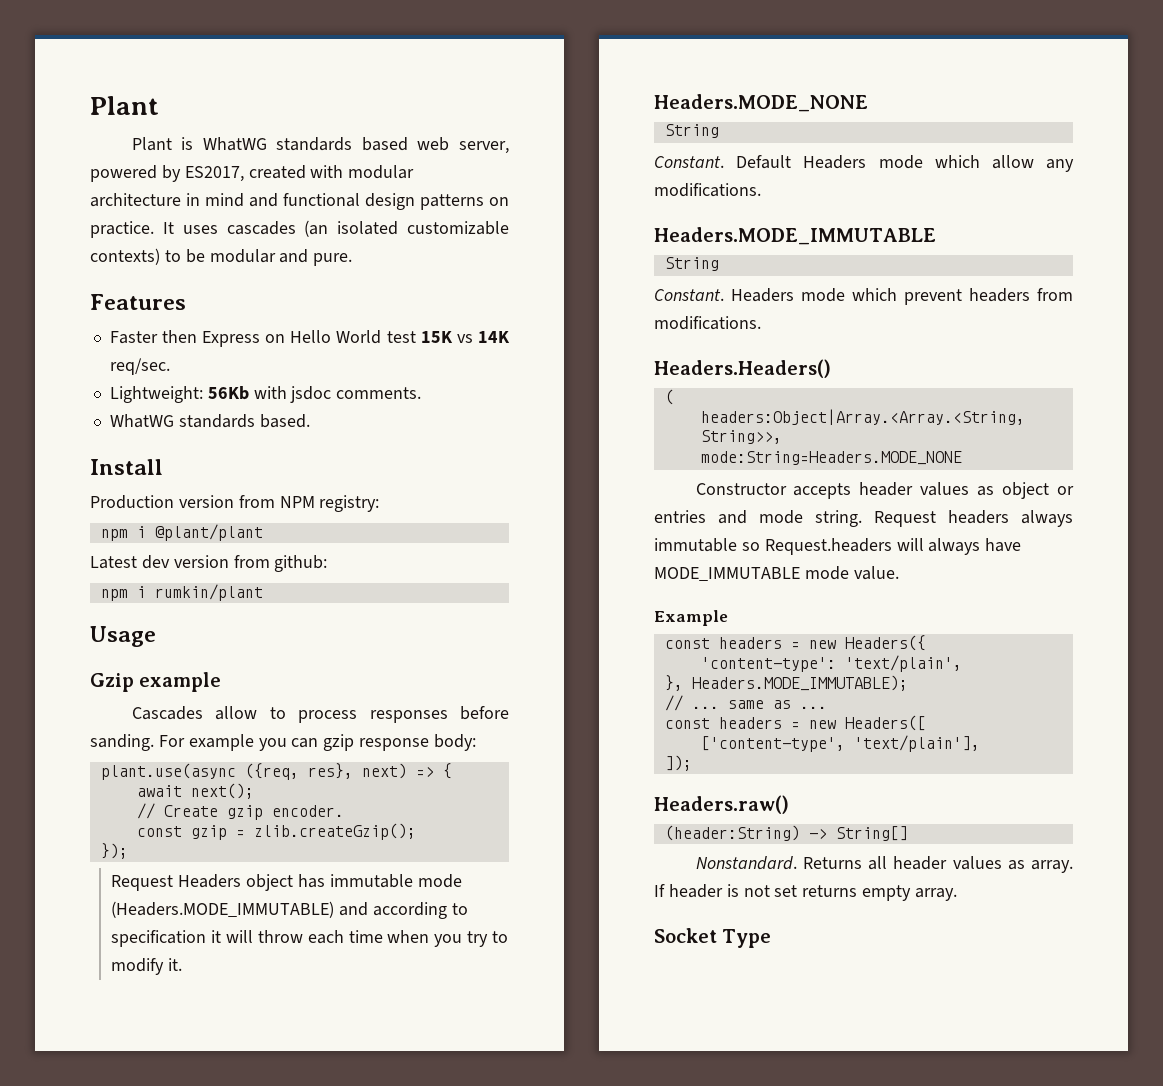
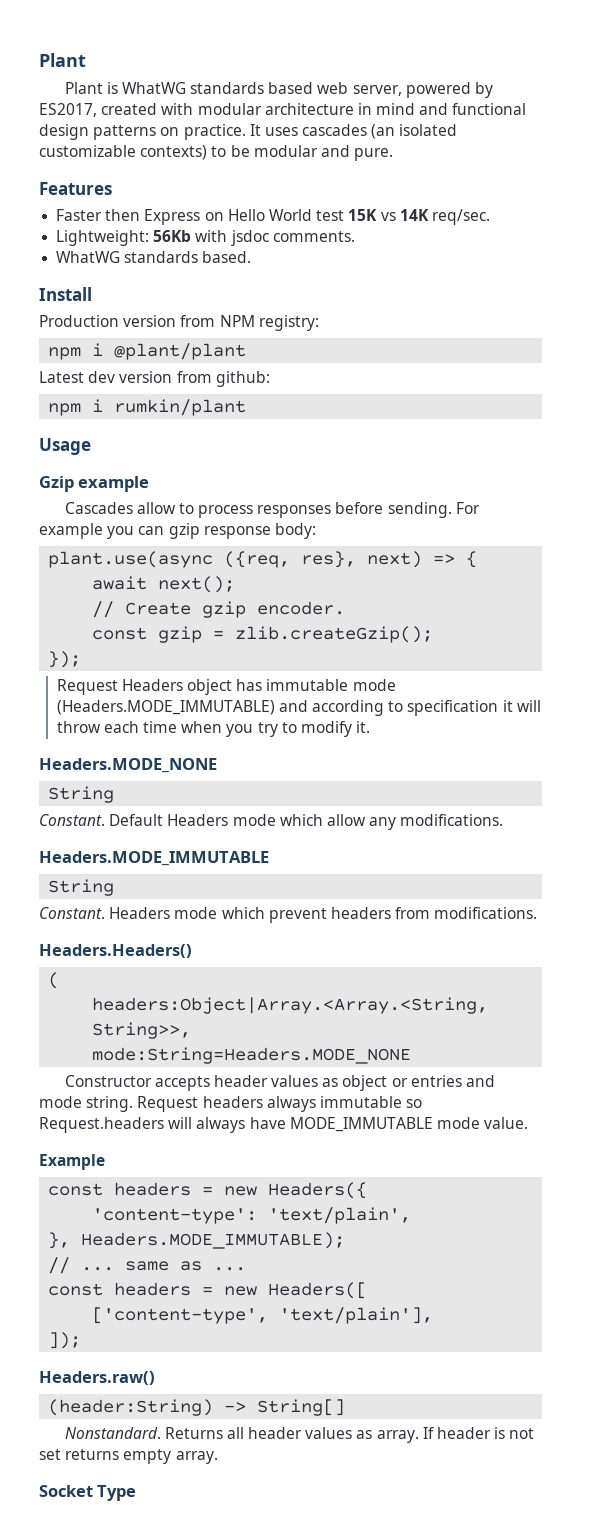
[90,734,154,751] sanding. -> [387,502,452,518] sending.

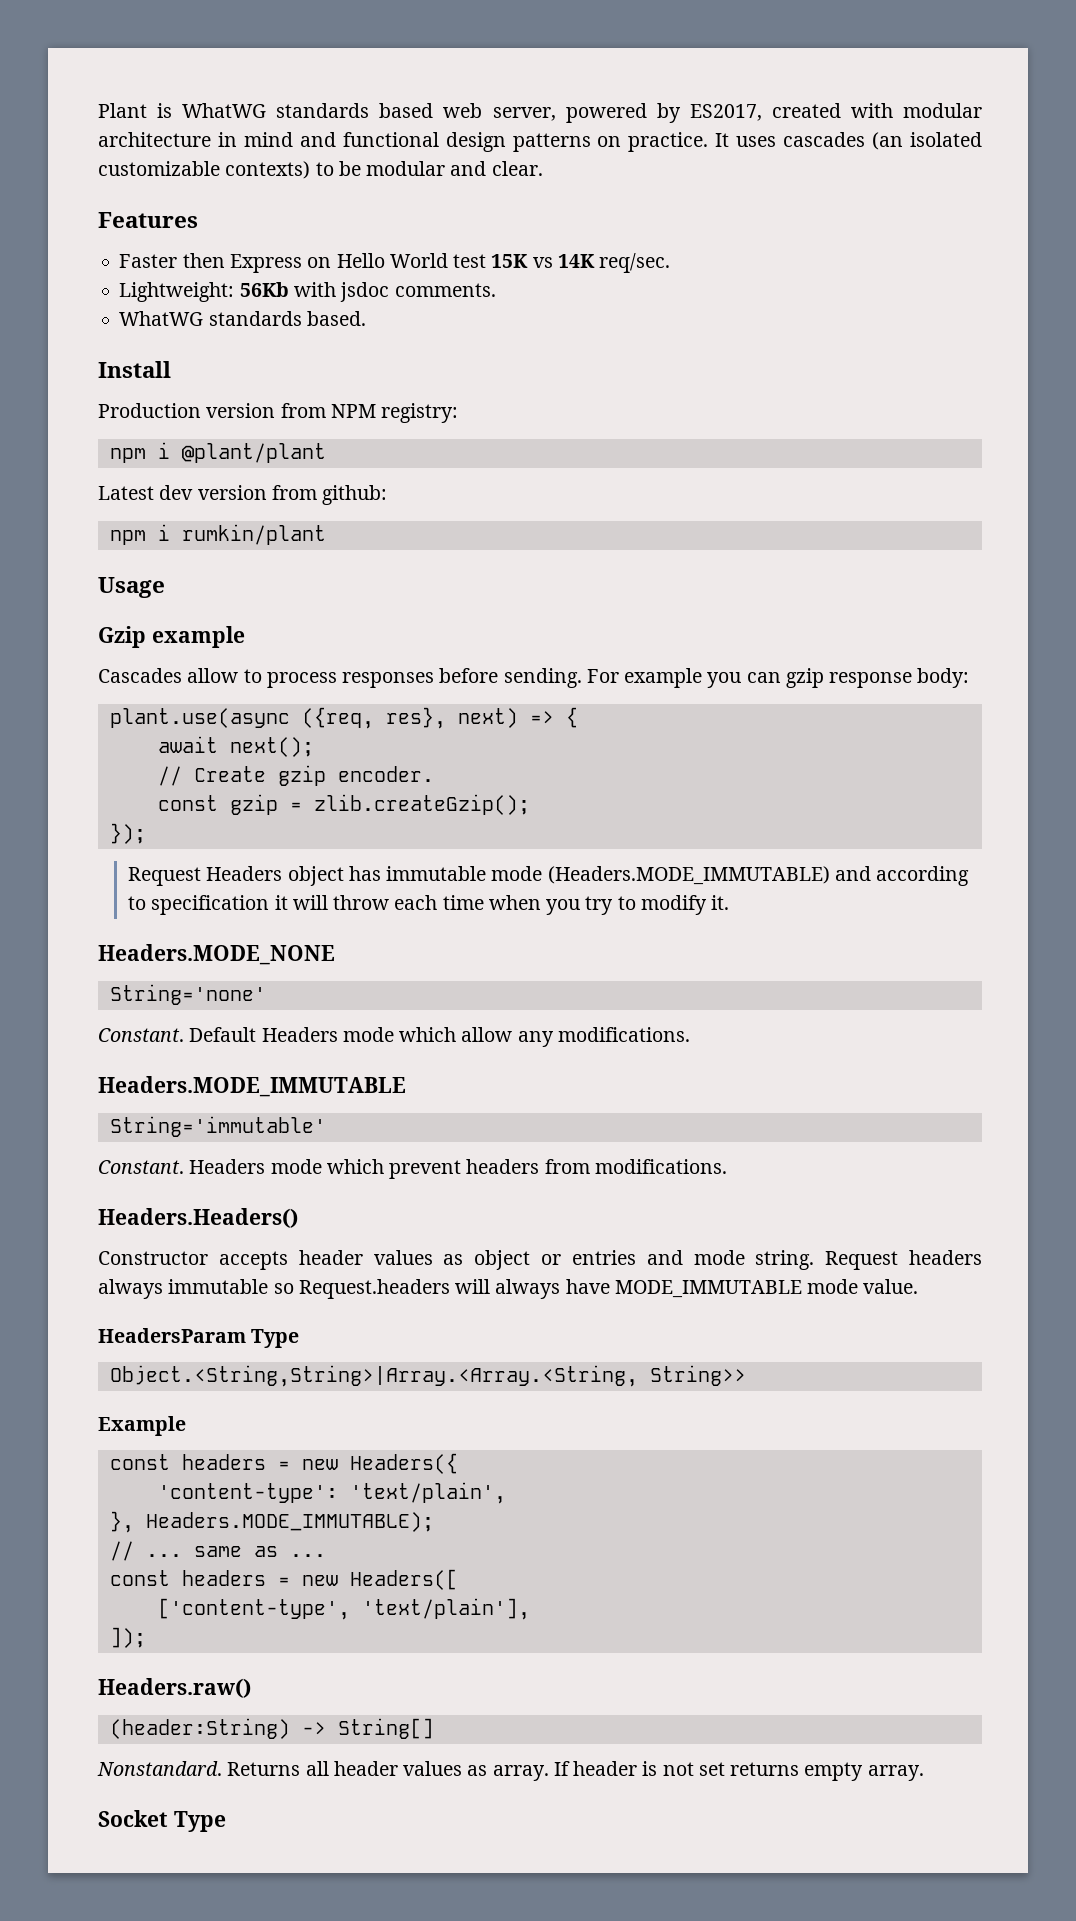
[39,53,86,67] [64,82,103,94] Plant // Plant -> [98,103,147,118] Plant
[354,148,394,161] pure. -> [491,161,543,176] clear.
[48,786,115,803] String -> [109,984,266,1005] String='none'
[48,879,115,896] String -> [109,1116,326,1137] String='immutable'
[48,972,60,989] [92,997,489,1014] [92,1022,192,1039] [92,1047,412,1064] // ( // headers:Object|Array.<Array.<String, String>>, // mode:String=Headers.MODE_NONE -> (298, 1218) none
(529, 1123) none -> [98,1328,300,1348] [109,1365,746,1387] // HeadersParam Type // Object.<String,String>|Array.<Array.<String, String>>

